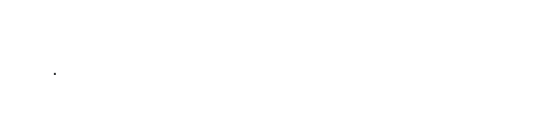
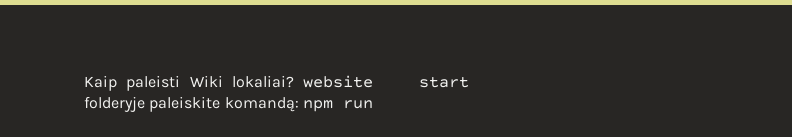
[52,72,58,75] . -> [84,75,373,91] [84,96,374,112] [419,76,469,88] Kaip paleisti Wiki lokaliai? website folderyje paleiskite komandą: npm run start

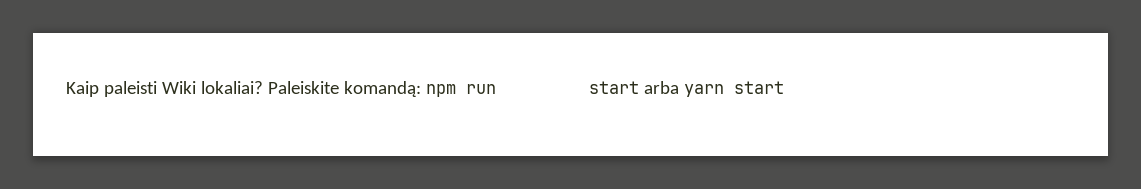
[303,75,373,88] [84,96,221,112] website folderyje paleiskite -> [267,81,339,94] Paleiskite
(469, 82) none -> [643,81,784,97] arba yarn start

